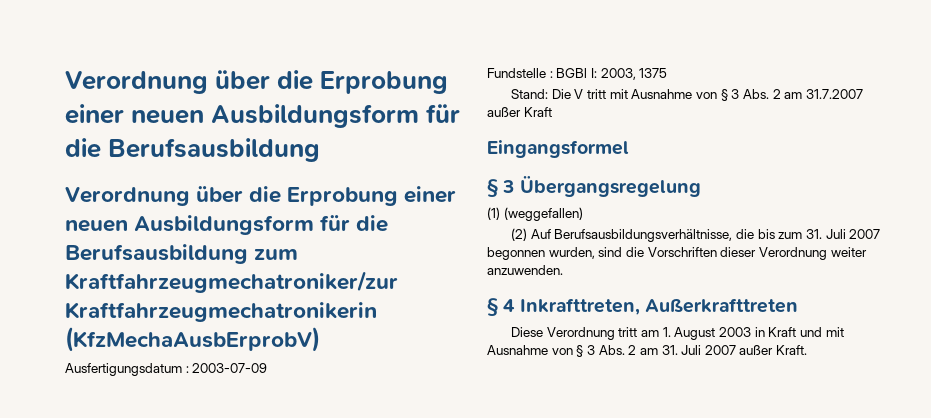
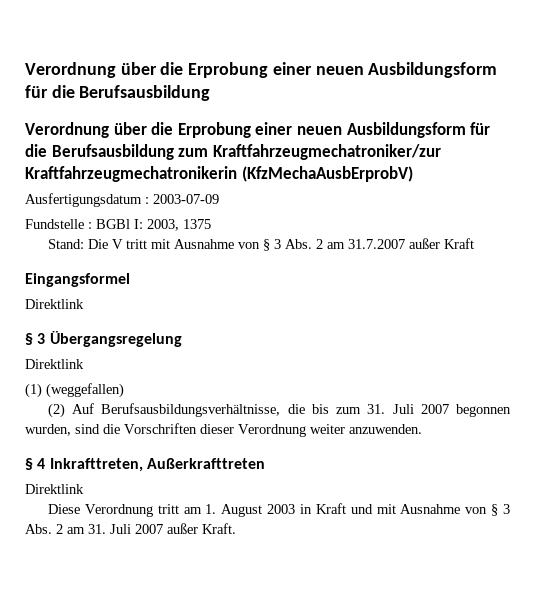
(629, 149) none -> [25,299,84,309] // Direktlink
(701, 186) none -> [25,359,84,369] // Direktlink
(798, 305) none -> [25,484,84,494] // Direktlink

